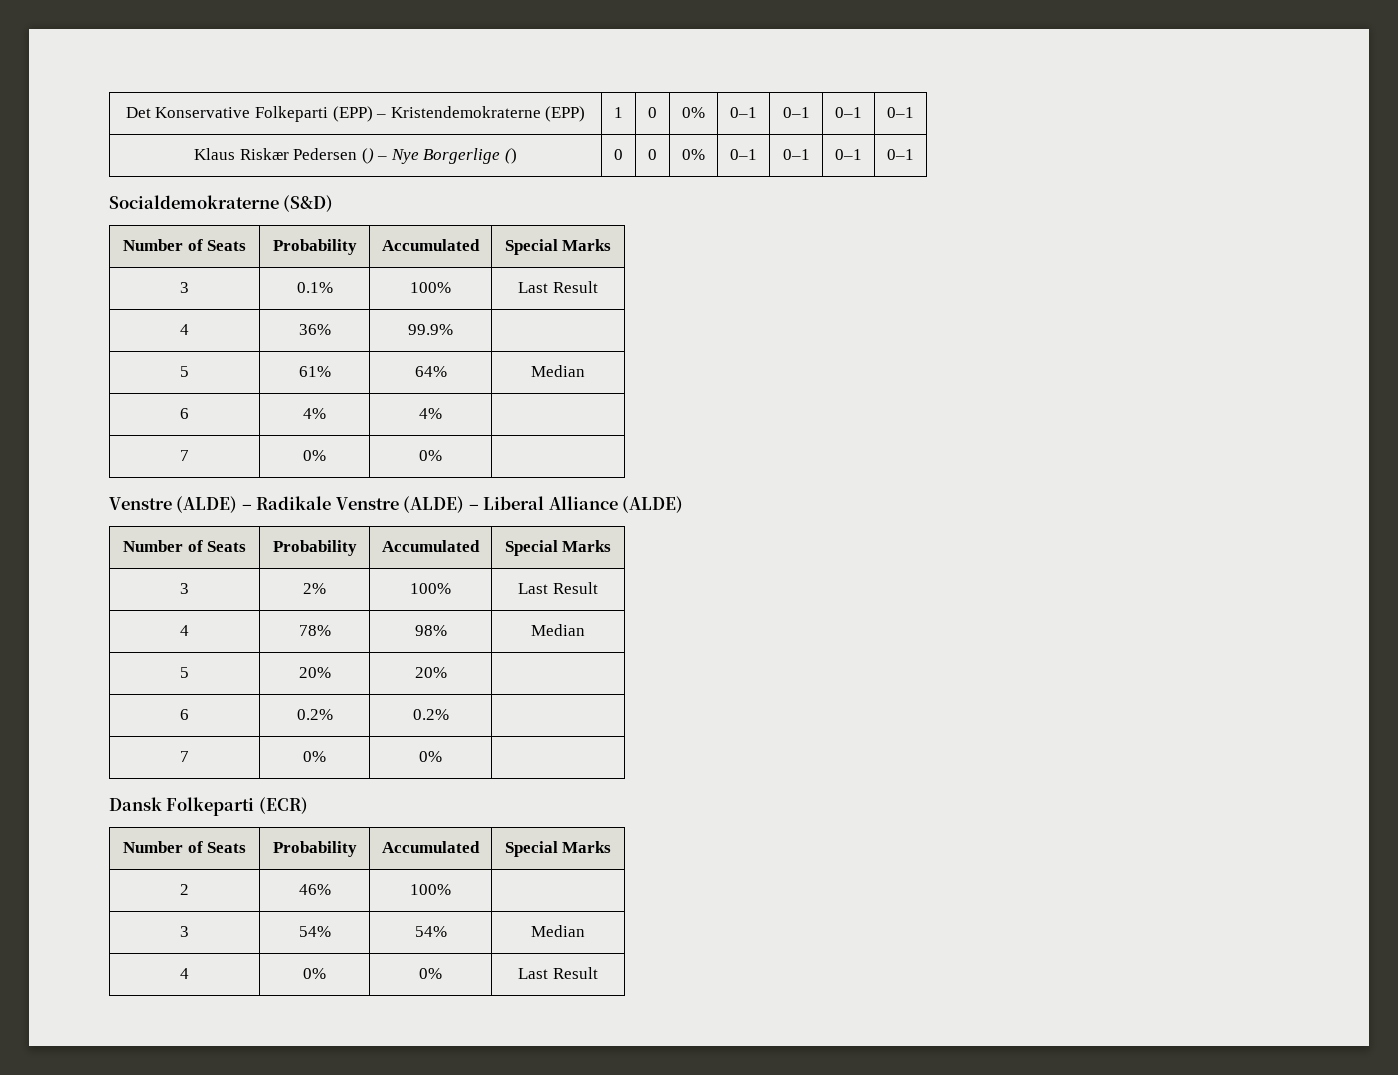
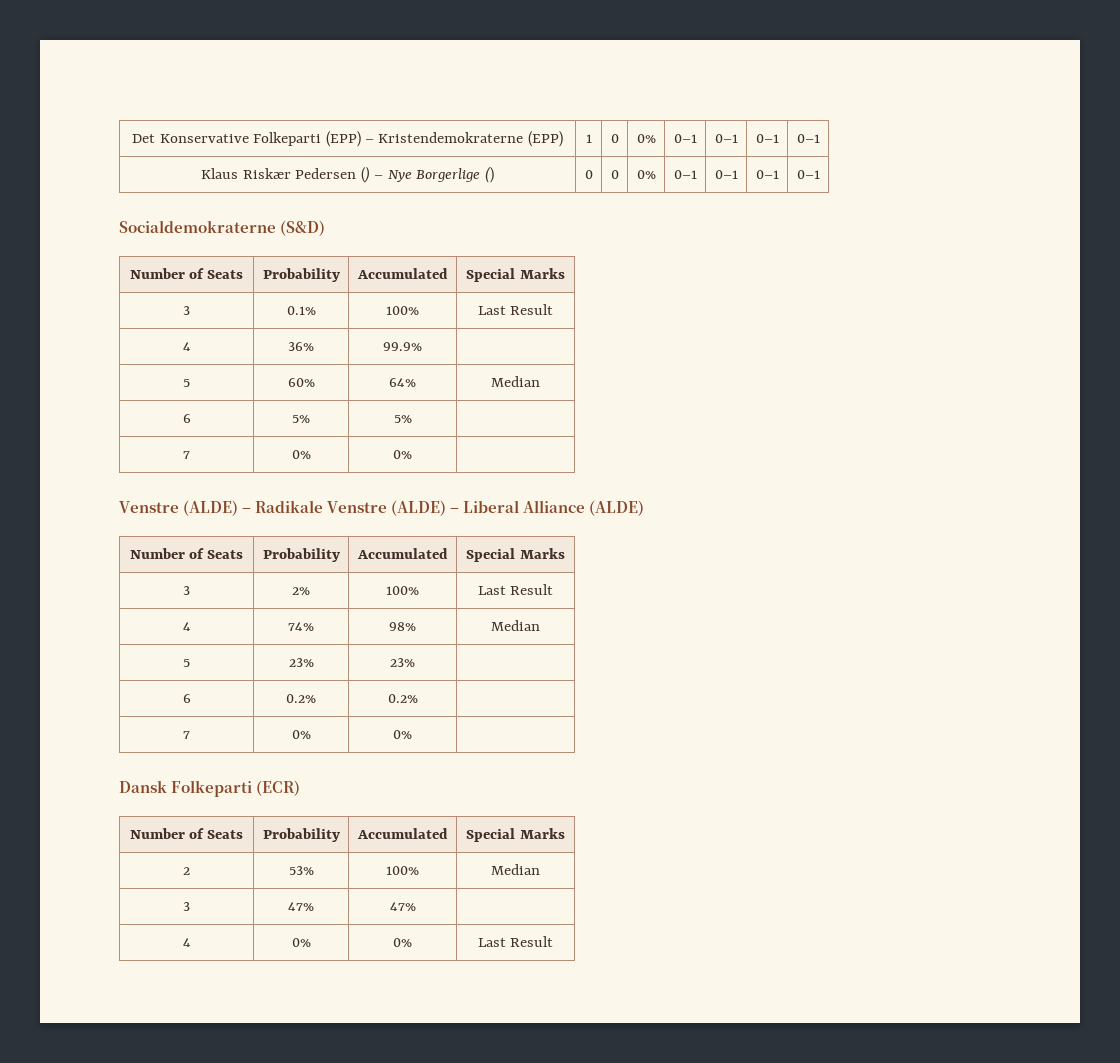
[298,366,331,377] 61% -> [287,378,315,387] 60%
[303,408,326,419] [419,408,442,419] 4% | 4% -> [292,415,310,423] [393,415,412,423] 5% | 5%
[298,625,331,636] 78% -> [288,622,314,631] 74%
[298,667,331,678] [414,667,447,678] 20% | 20% -> [288,658,314,667] [390,658,415,667] 23% | 23%
[298,884,331,895] [410,884,451,895] [180,926,189,937] [298,926,331,937] [414,926,447,937] [531,925,585,937] 46% | 100% | // 3 | 54% | 54% | Median -> [288,866,314,875] [386,866,419,875] [491,864,540,875] [183,902,190,911] [288,902,314,911] [389,902,416,911] 53% | 100% | Median // 3 | 47% | 47% |

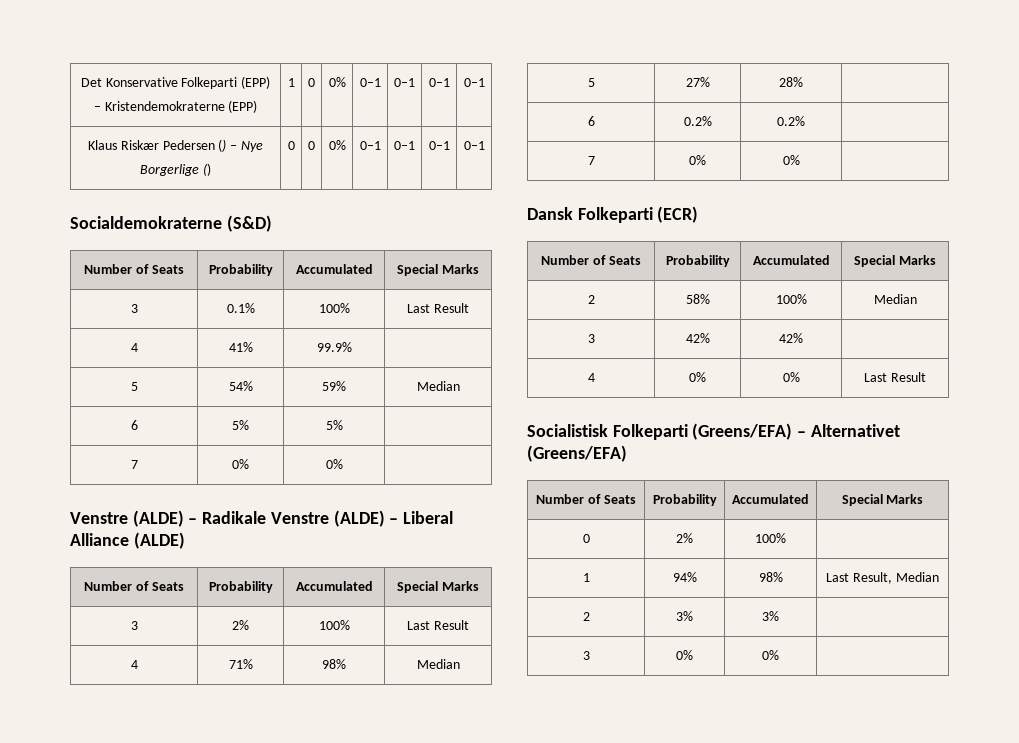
[288,342,314,351] 36% -> [228,342,253,352] 41%
[287,378,315,387] [389,378,416,387] 60% | 64% -> [228,381,253,391] [322,381,346,391] 54% | 59%
[288,622,314,631] 74% -> [228,659,253,669] 71%
[288,658,314,667] [390,658,415,667] 23% | 23% -> [685,77,710,87] [779,77,803,87] 27% | 28%
[288,866,314,875] 53% -> [685,294,710,304] 58%
[288,902,314,911] [389,902,416,911] 47% | 47% -> [685,333,710,343] [779,333,803,343] 42% | 42%
(554, 941) none -> [527,423,900,440] [527,445,627,462] [536,494,636,504] [652,494,717,506] [732,494,809,504] [841,494,924,506] [582,534,590,543] [676,533,693,543] [755,533,786,543] [582,573,590,582] [672,572,697,582] [758,572,783,582] [826,572,939,584] [582,612,590,621] [676,611,693,621] [762,611,779,621] [582,651,590,660] [676,650,693,660] [762,650,779,660] // Socialistisk Folkeparti (Greens/EFA) – Alternativet (Greens/EFA) // Number of Seats | Probability | Accumulated | Special Marks // 0 | 2% | 100% | // 1 | 94% | 98% | Last Result, Median // 2 | 3% | 3% | // 3 | 0% | 0% |

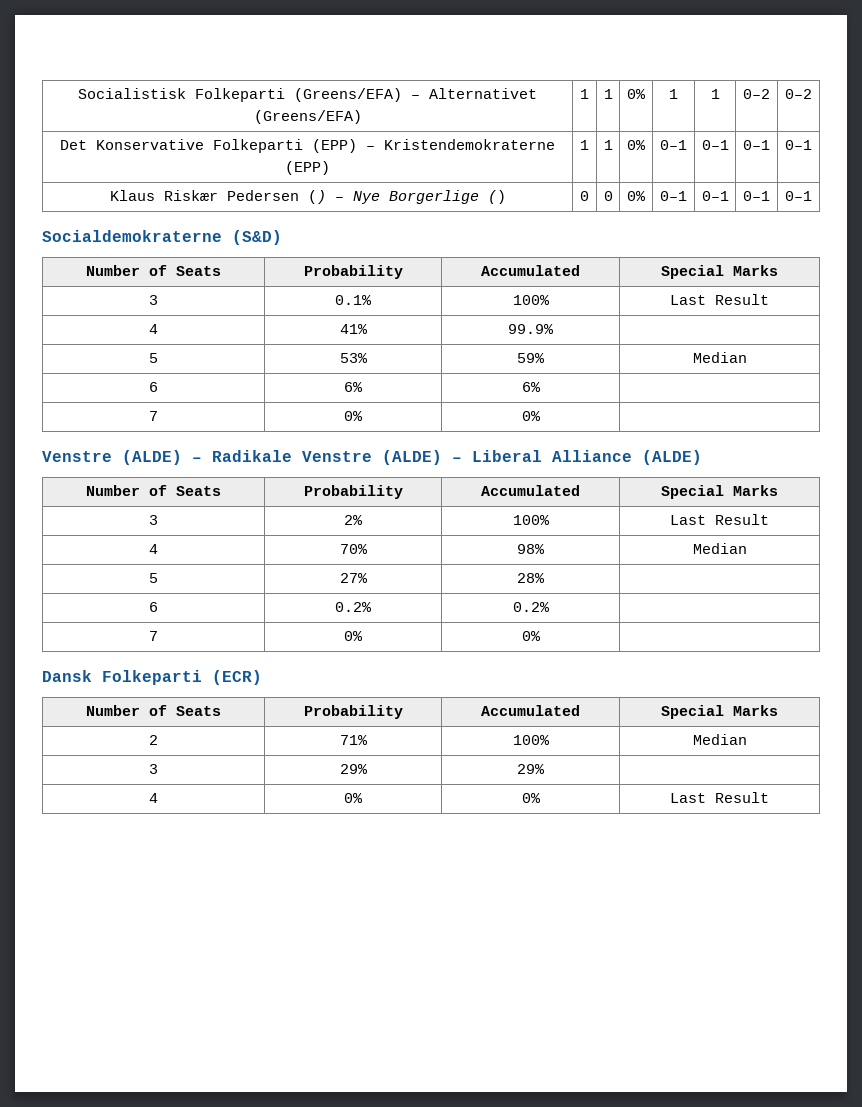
(80, 82) none -> [77,88,537,102] [253,110,362,124] [580,89,589,99] [603,89,613,99] [627,89,646,99] [669,89,678,99] [710,89,720,99] [743,89,770,99] [785,89,812,99] Socialistisk Folkeparti (Greens/EFA) – Alternativet (Greens/EFA) | 1 | 1 | 0% | 1 | 1 | 0–2 | 0–2 //
[308,78,315,87] 0 -> [603,140,613,150] 1
[228,381,253,391] 54% -> [339,353,368,363] 53%
[232,420,249,430] [325,420,343,430] 5% | 5% -> [344,382,363,392] [521,382,541,392] 6% | 6%
[228,659,253,669] 71% -> [339,544,368,554] 70%
[685,294,710,304] 58% -> [339,735,368,745] 71%
[685,333,710,343] [779,333,803,343] 42% | 42% -> [339,764,368,774] [517,764,545,774] 29% | 29%
[527,423,900,440] [527,445,627,462] [536,494,636,504] [652,494,717,506] [732,494,809,504] [841,494,924,506] [582,534,590,543] [676,533,693,543] [755,533,786,543] [582,573,590,582] [672,572,697,582] [758,572,783,582] [826,572,939,584] [582,612,590,621] [676,611,693,621] [762,611,779,621] [582,651,590,660] [676,650,693,660] [762,650,779,660] // Socialistisk Folkeparti (Greens/EFA) – Alternativet (Greens/EFA) // Number of Seats | Probability | Accumulated | Special Marks // 0 | 2% | 100% | // 1 | 94% | 98% | Last Result, Median // 2 | 3% | 3% | // 3 | 0% | 0% | -> (769, 797) none

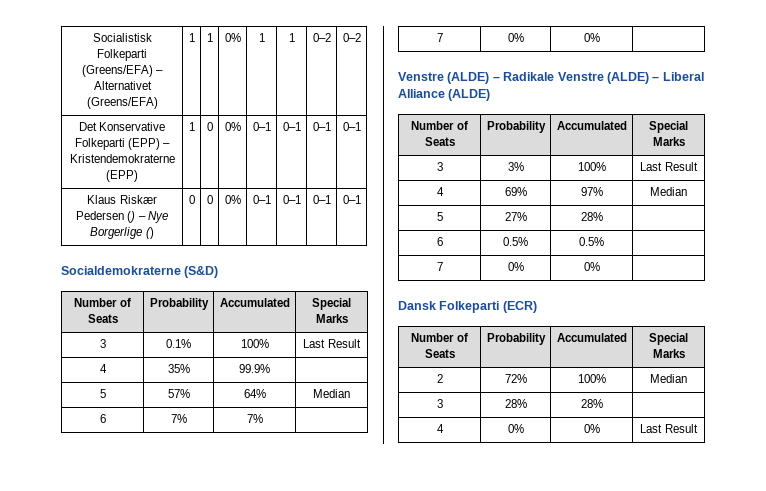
[603,140,613,150] 1 -> [206,122,213,131] 0
[339,324,368,334] 41% -> [167,364,190,373] 35%
[339,353,368,363] [517,353,545,363] 53% | 59% -> [167,389,190,398] [243,389,266,398] 57% | 64%
[344,382,363,392] [521,382,541,392] 6% | 6% -> [170,414,187,423] [246,414,263,423] 7% | 7%
[344,515,363,525] [512,515,550,525] [670,514,769,525] [149,544,158,554] [339,544,368,554] [517,544,545,554] 2% | 100% | Last Result // 4 | 70% | 98% -> [507,162,524,171] [577,162,606,171] [640,162,698,171] [436,187,444,196] [504,187,527,196] [580,187,603,196] 3% | 100% | Last Result // 4 | 69% | 97%
[335,602,372,612] [512,602,550,612] 0.2% | 0.2% -> [503,237,528,246] [579,237,604,246] 0.5% | 0.5%
[339,735,368,745] 71% -> [504,374,527,383] 72%
[339,764,368,774] [517,764,545,774] 29% | 29% -> [504,399,527,408] [580,399,603,408] 28% | 28%

